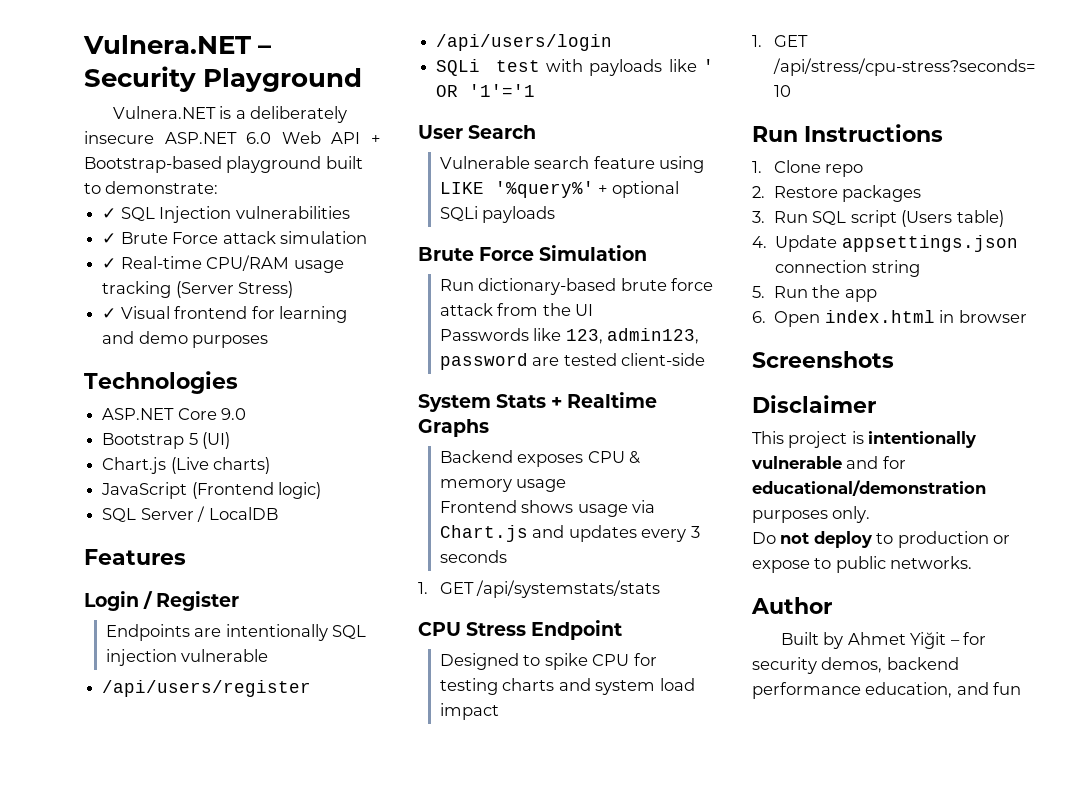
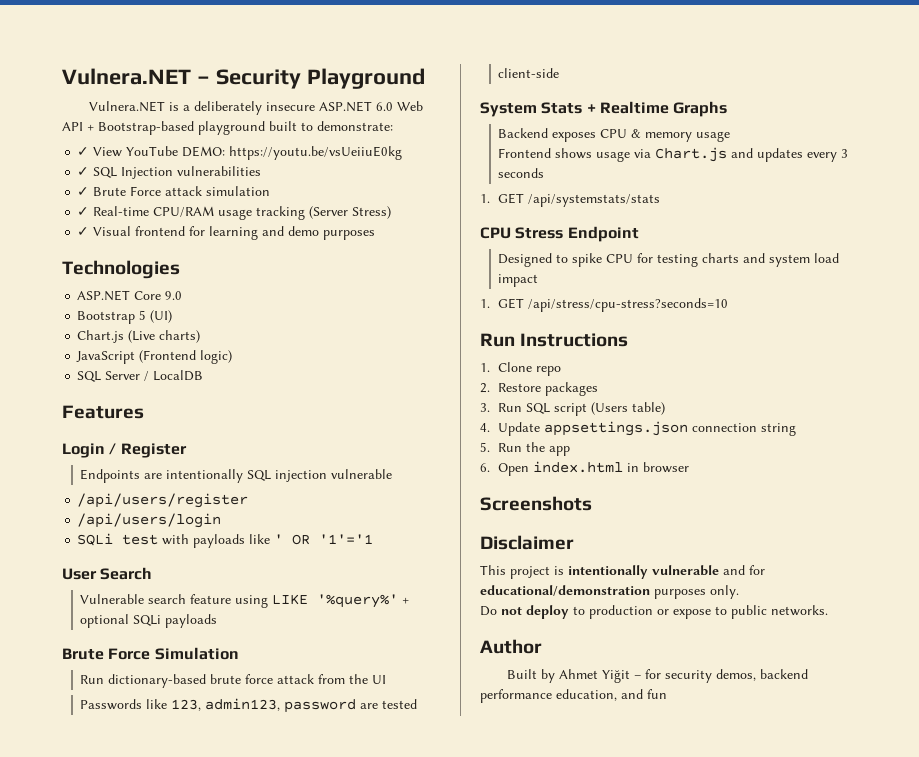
(219, 187) none -> [77,146,403,160] // ✓ View YouTube DEMO: https://youtu.be/vsUeiiuE0kg

